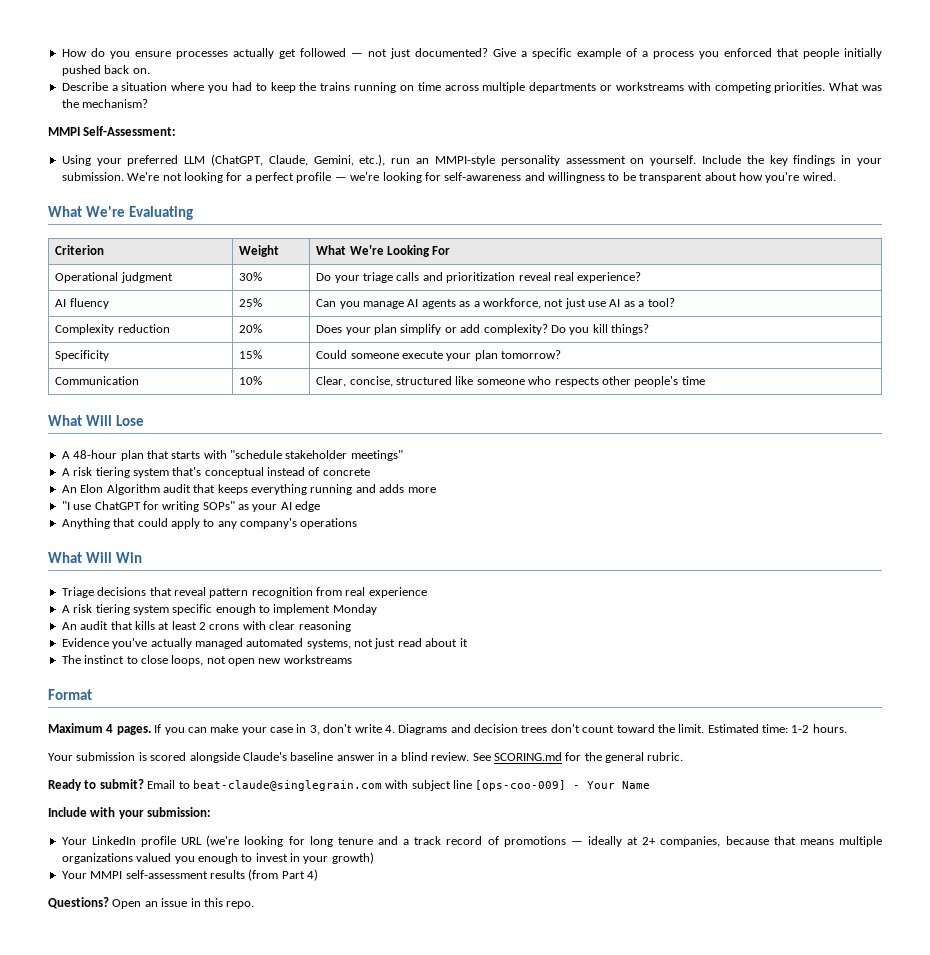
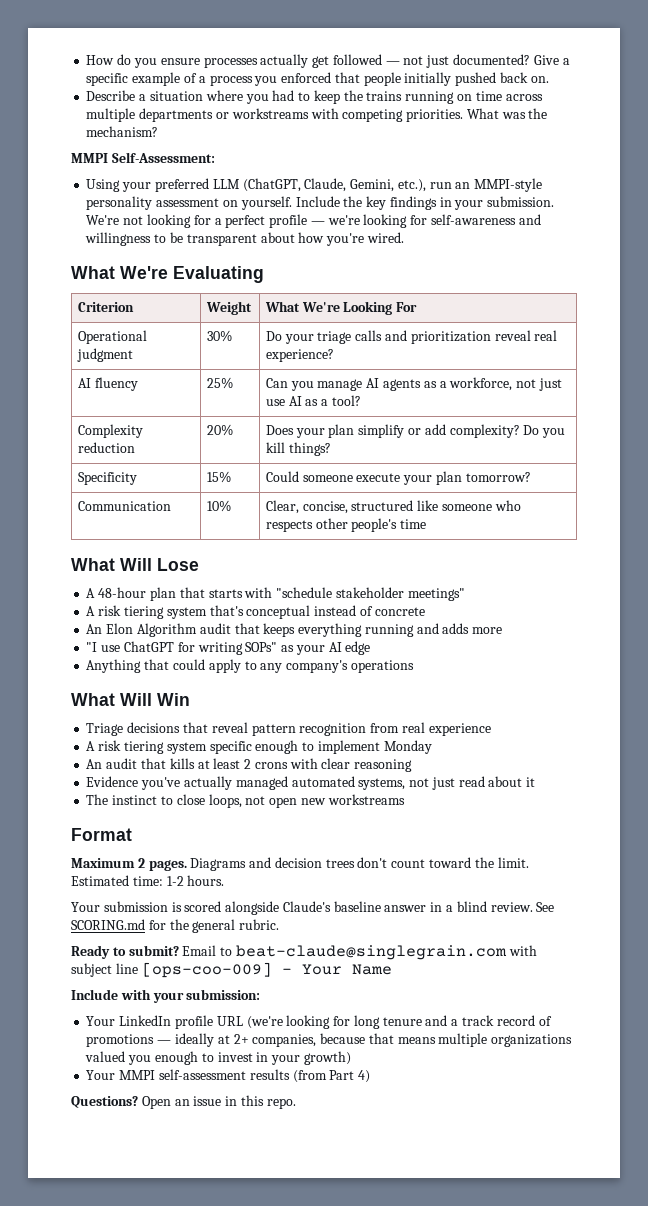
[106,724,395,735] 4 pages. If you can make your case in 3, don't write 4. -> [137,858,187,871] 2 pages.

